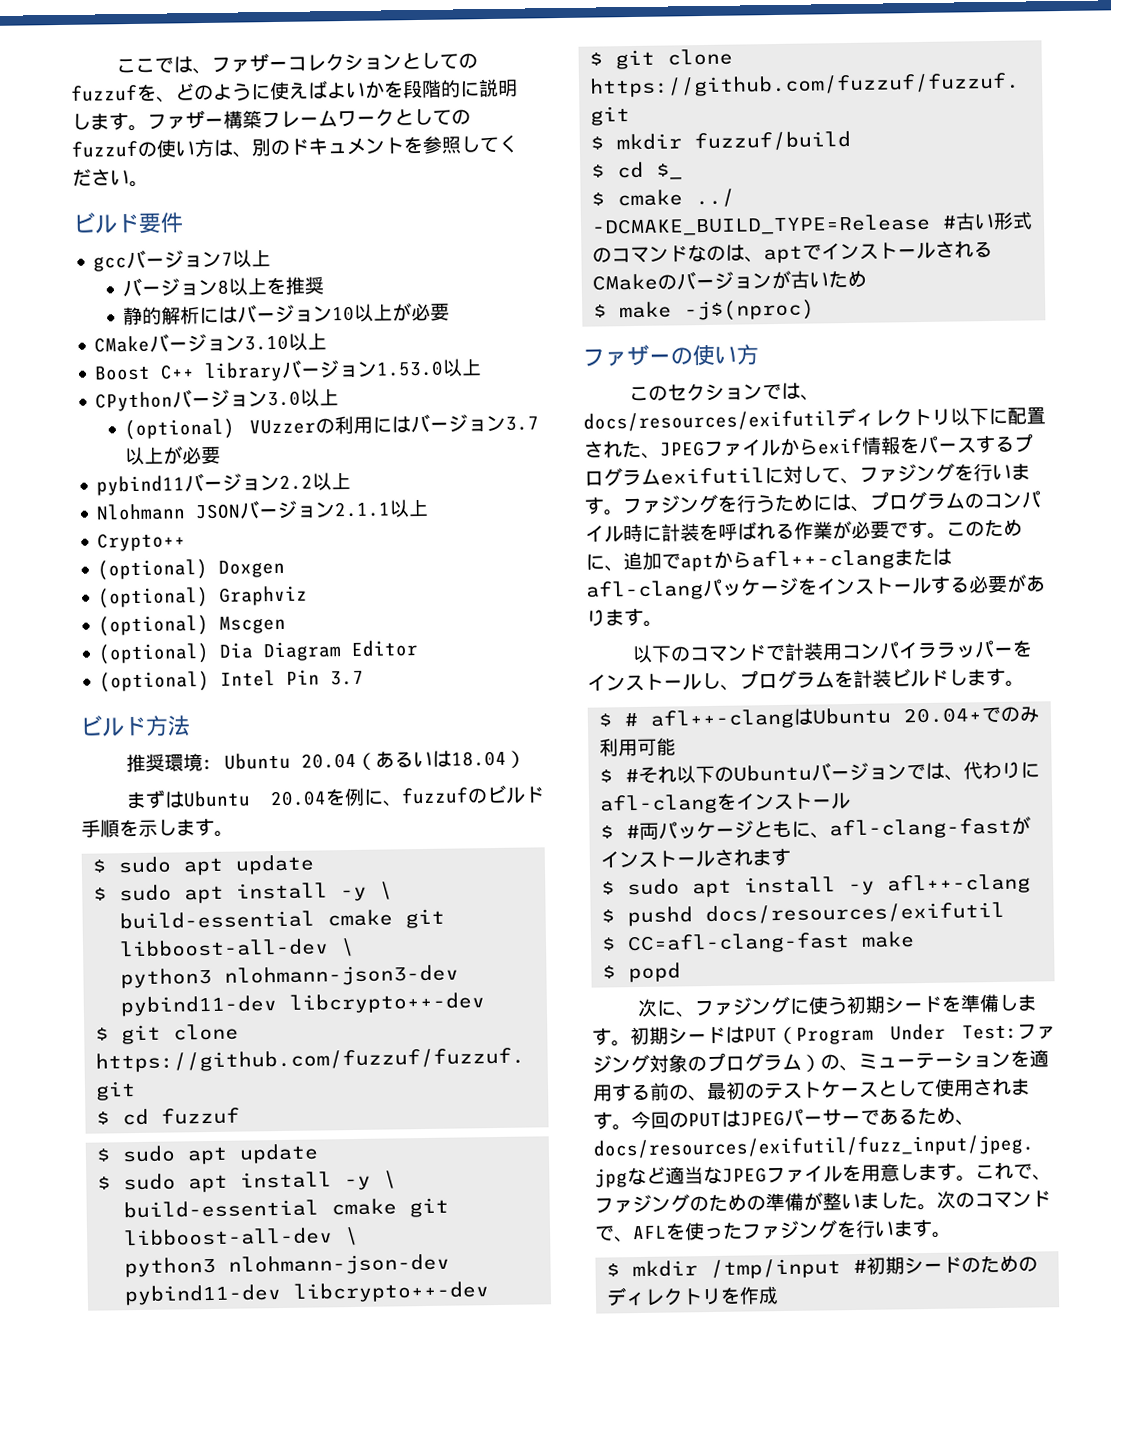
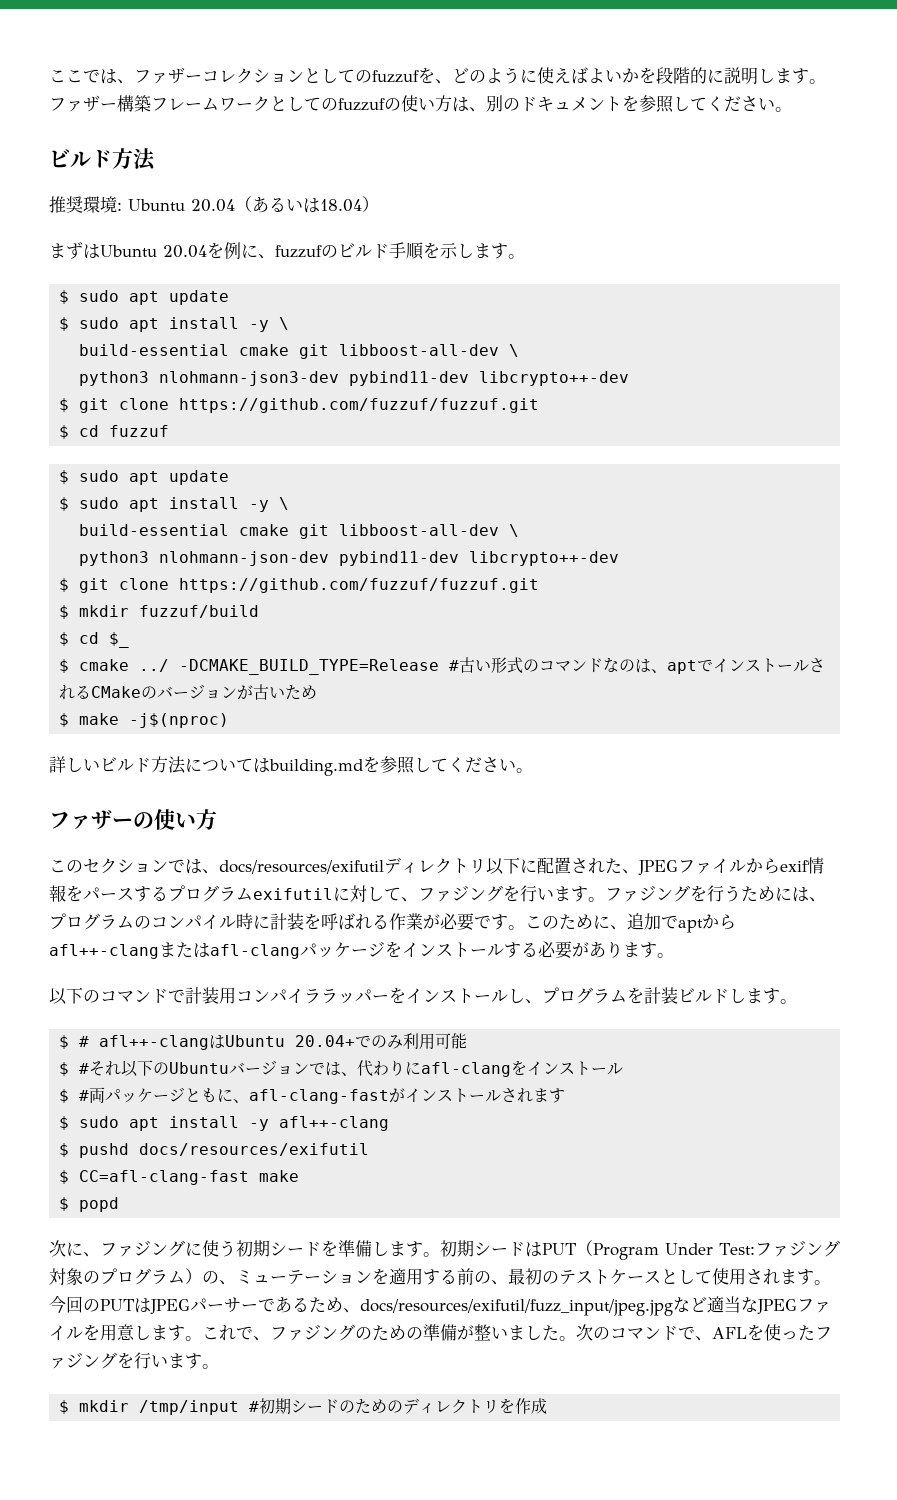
[72,212,184,234] [93,249,272,272] [122,276,325,298] [123,302,451,326] [94,332,328,353] [94,358,483,382] [95,388,340,412] [124,413,539,441] [125,446,222,466] [96,471,352,496] [96,498,430,521] [97,532,187,552] [97,558,286,581] [98,585,309,609] [98,614,287,637] [98,640,419,665] [99,669,365,693] // ビルド要件 // gccバージョン7以上 // バージョン8以上を推奨 // 静的解析にはバージョン10以上が必要 // CMakeバージョン3.10以上 // Boost C++ libraryバージョン1.53.0以上 // CPythonバージョン3.0以上 // (optional) VUzzerの利用にはバージョン3.7以上が必要 // pybind11バージョン2.2以上 // Nlohmann JSONバージョン2.1.1以上 // Crypto++ // (optional) Doxgen // (optional) Graphviz // (optional) Mscgen // (optional) Dia Diagram Editor // (optional) Intel Pin 3.7 -> (792, 109) none
(816, 310) none -> [49,756,533,776] // 詳しいビルド方法についてはbuilding.mdを参照してください。

